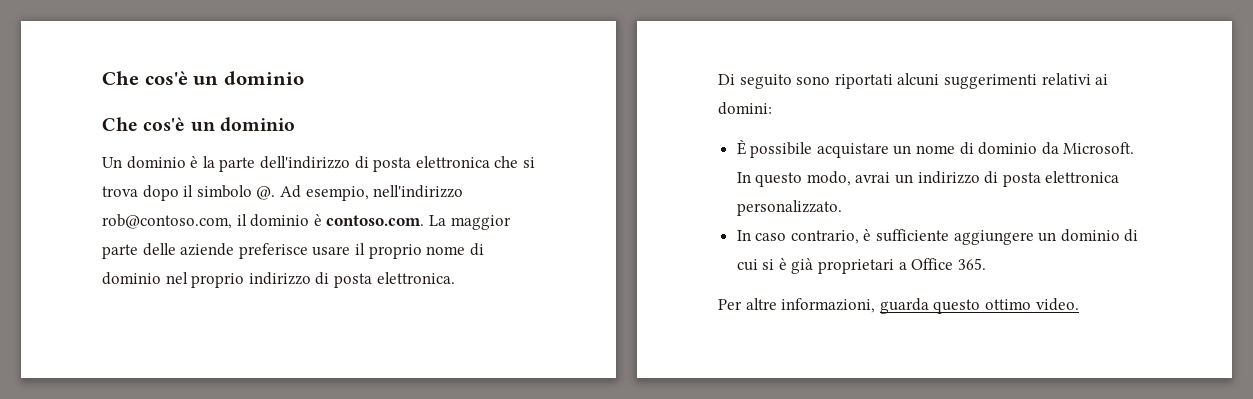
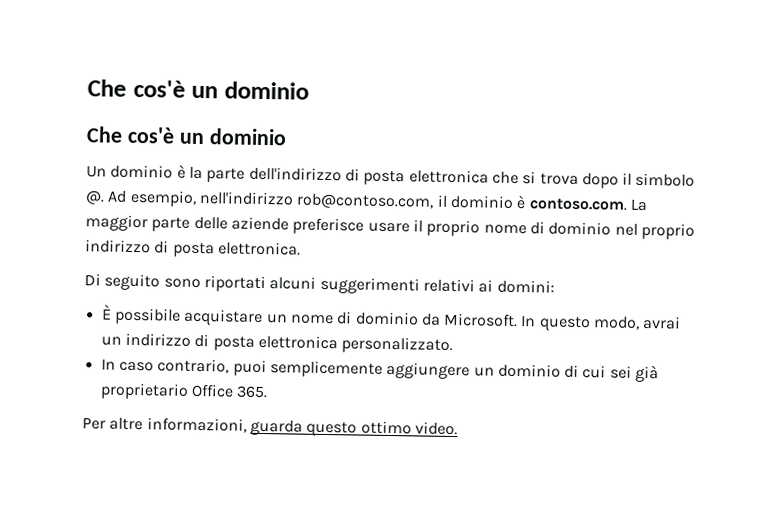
[863,229,950,242] è sufficiente -> [232,359,383,378] puoi semplicemente
[762,258,907,274] si è già proprietari a -> [609,364,660,383] [99,382,189,400] sei già proprietario

